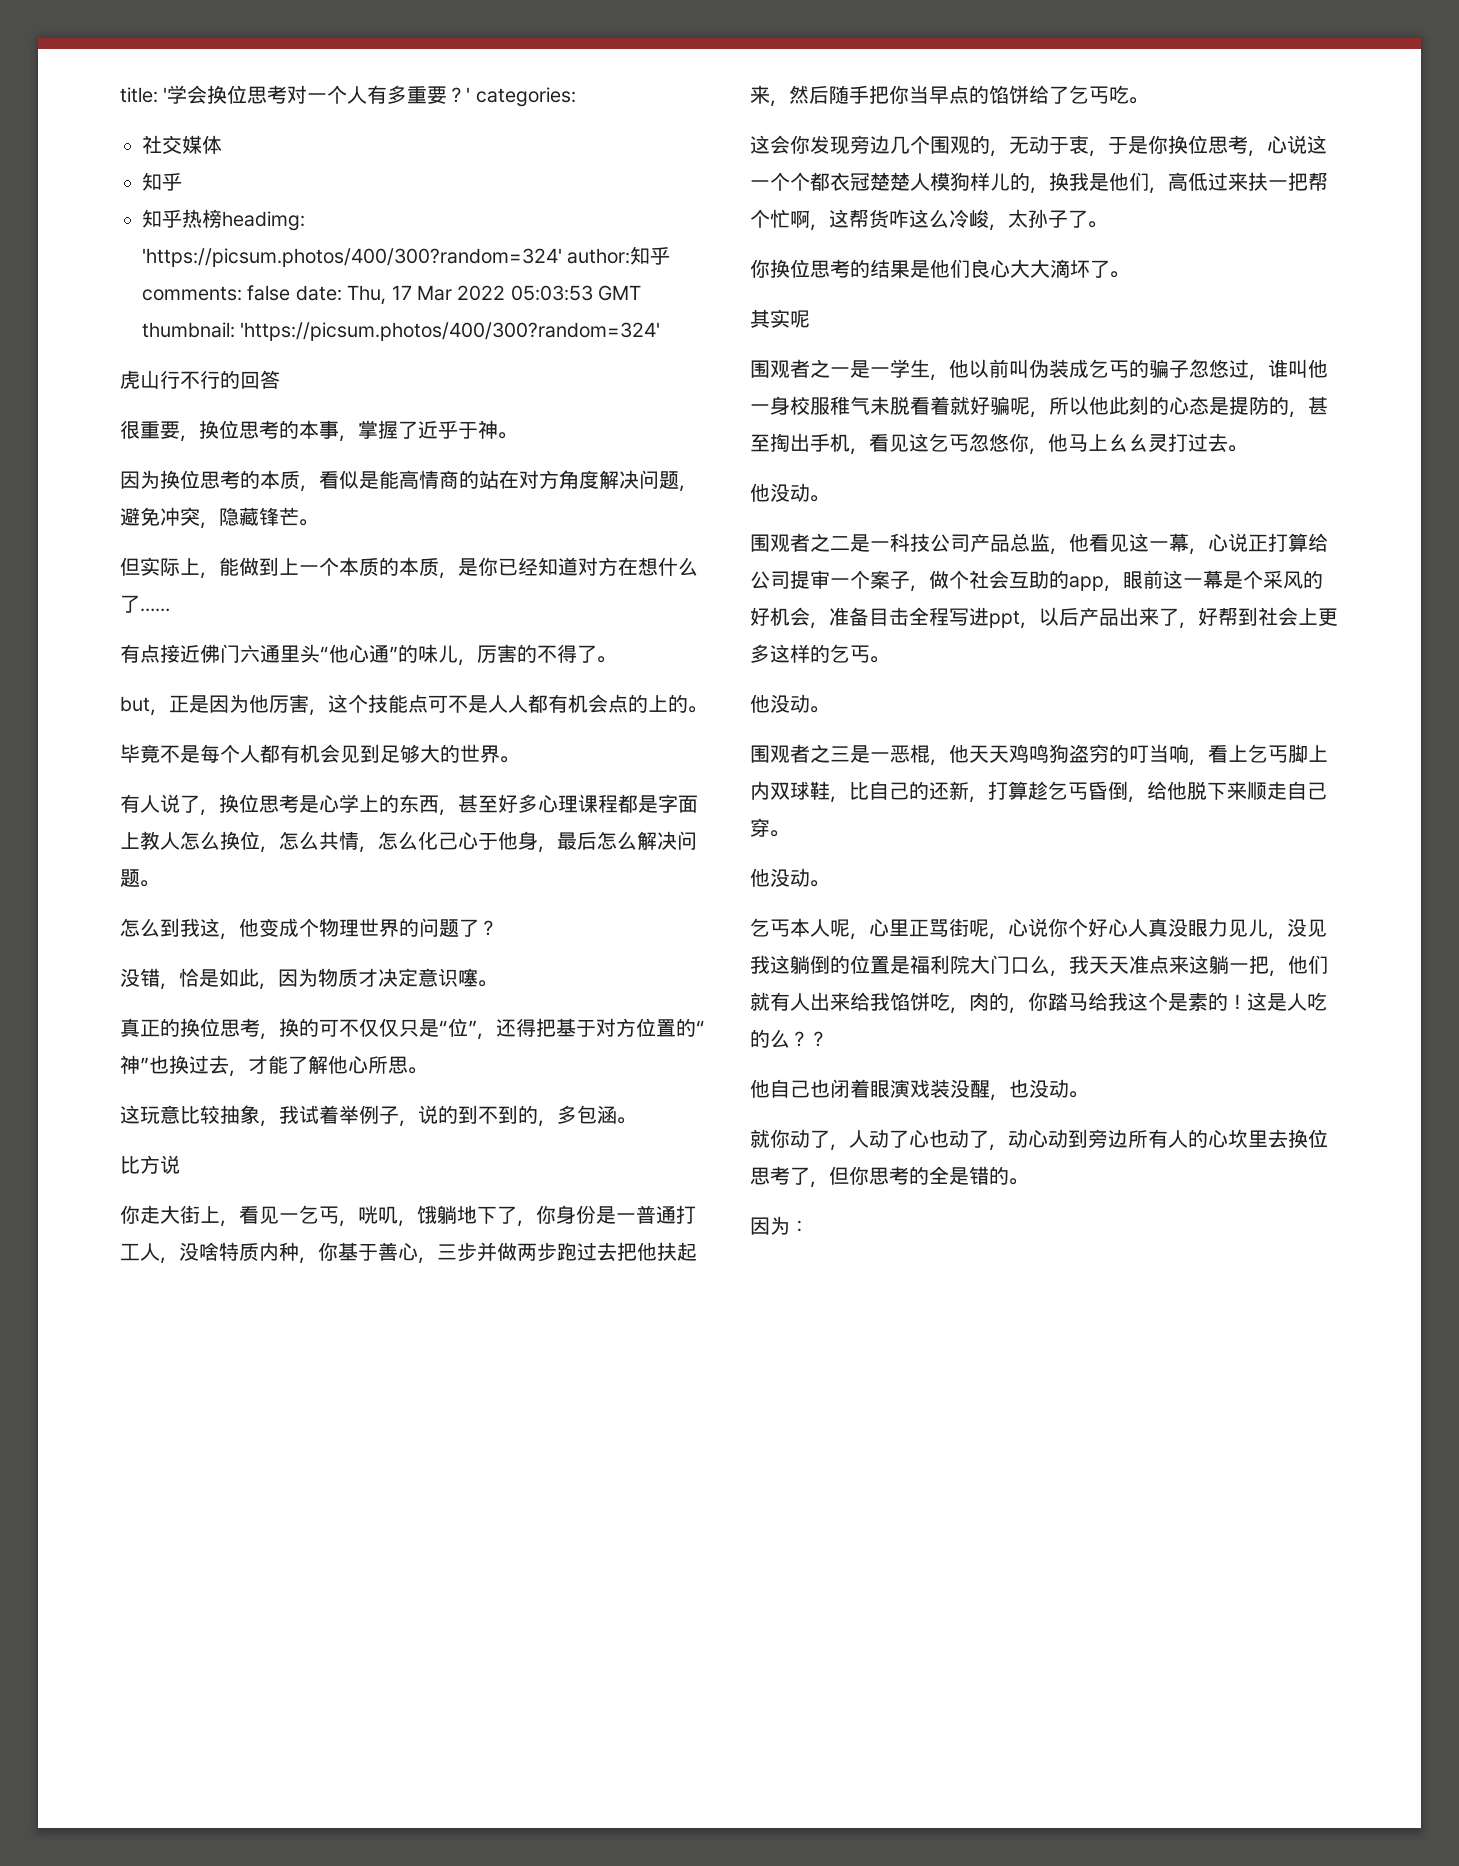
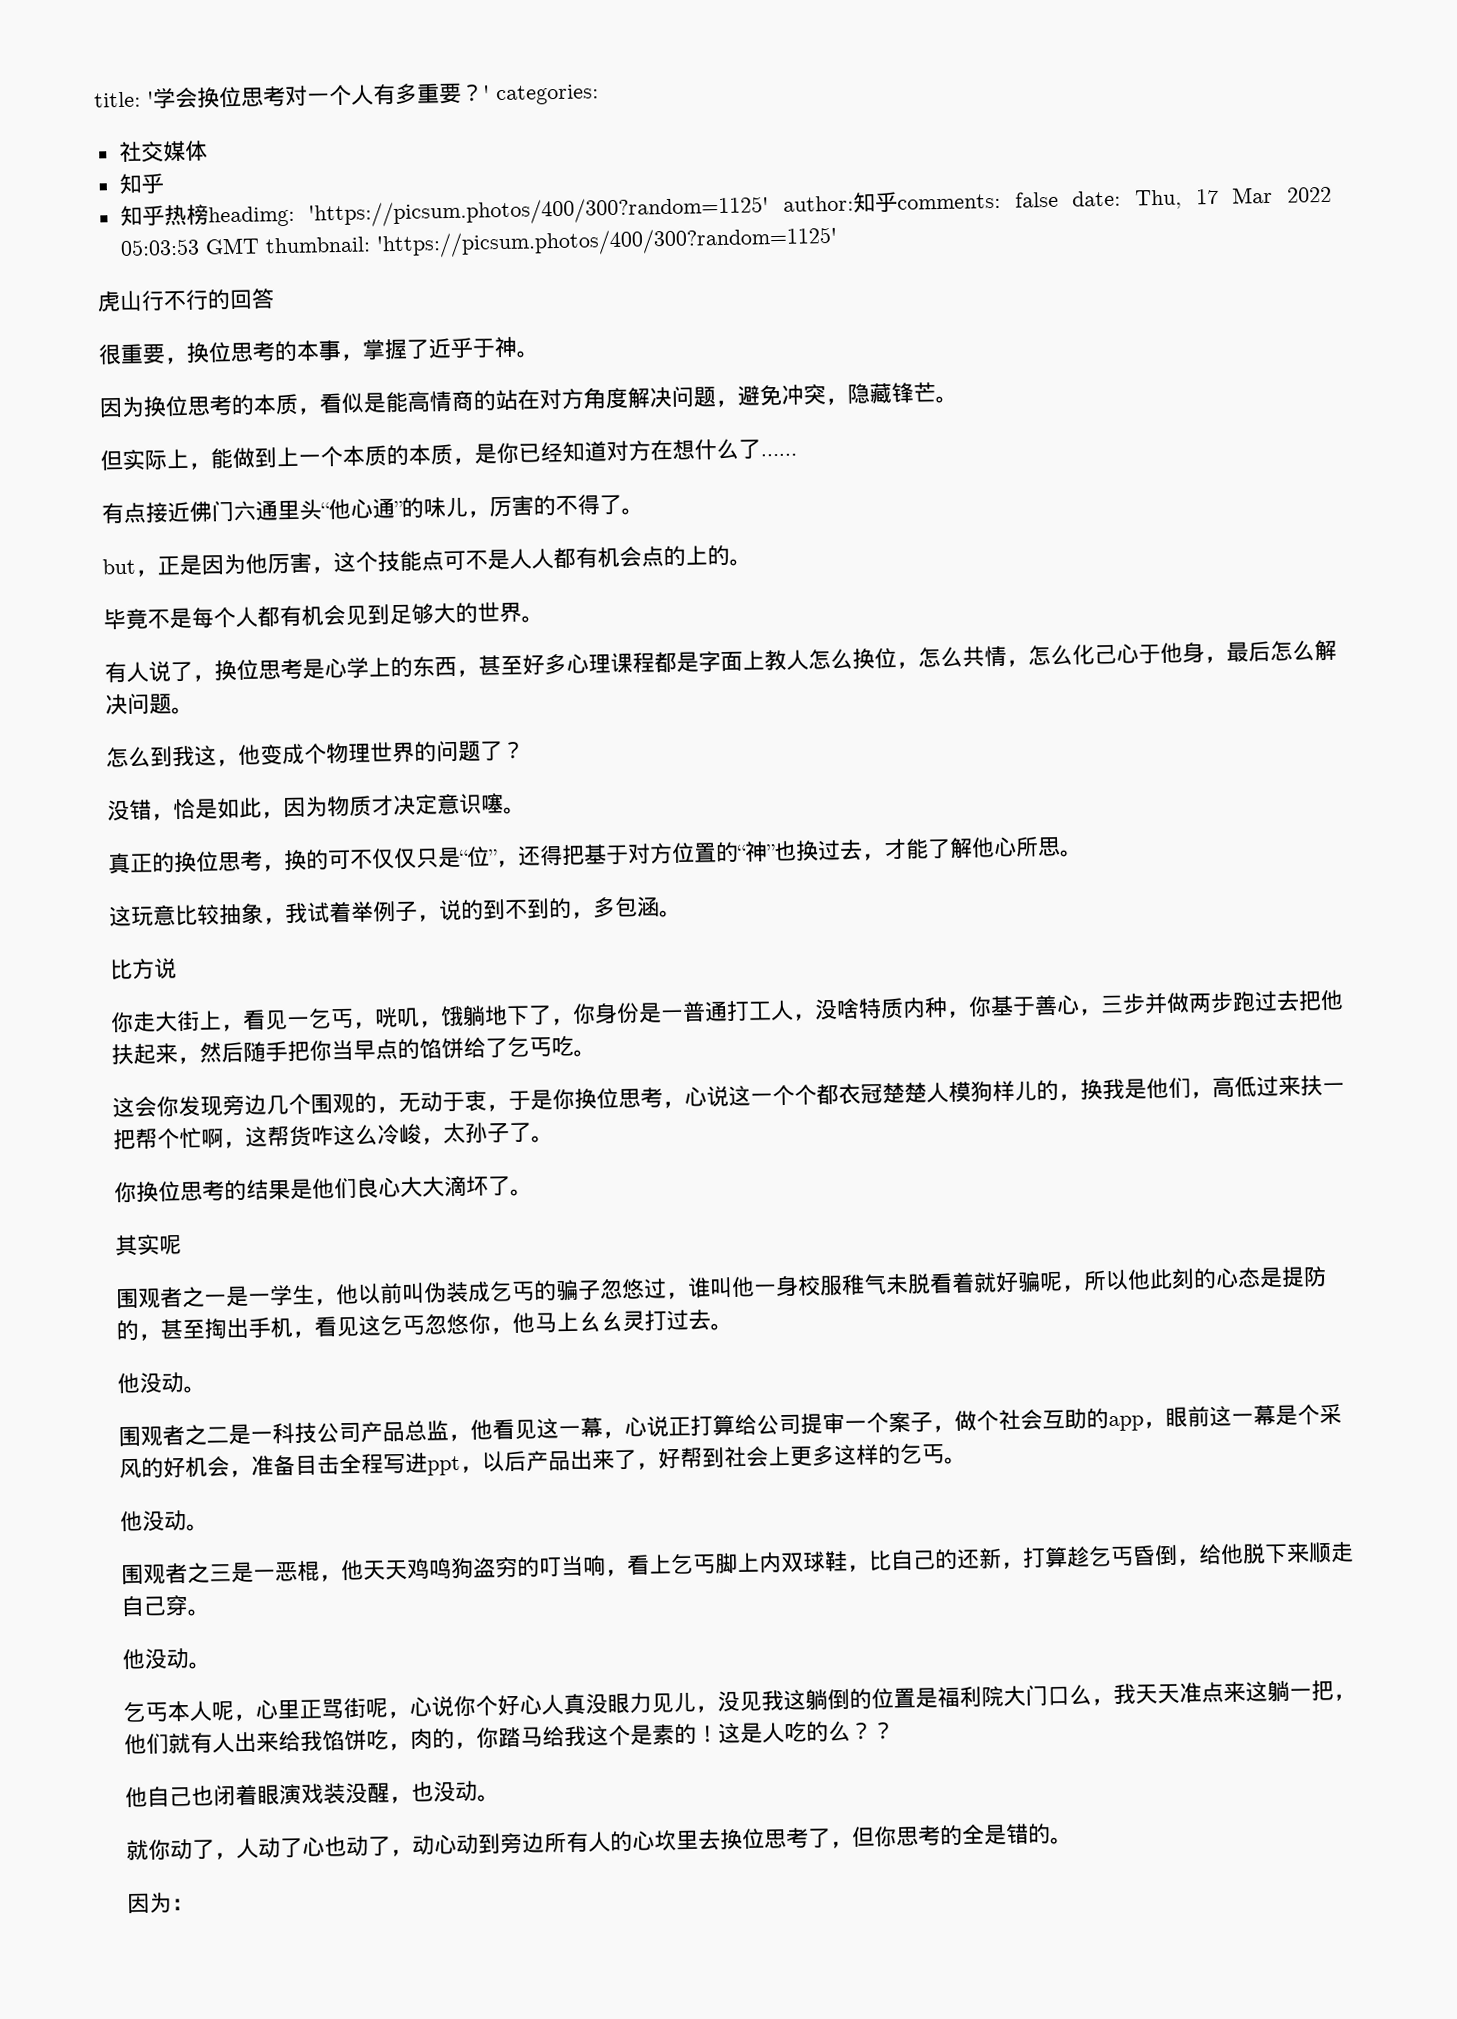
[142,248,562,267] 'https://picsum.photos/400/300?random=324' -> [308,195,770,228] 'https://picsum.photos/400/300?random=1125'
[240,322,661,341] 'https://picsum.photos/400/300?random=324' -> [375,225,838,259] 'https://picsum.photos/400/300?random=1125'

